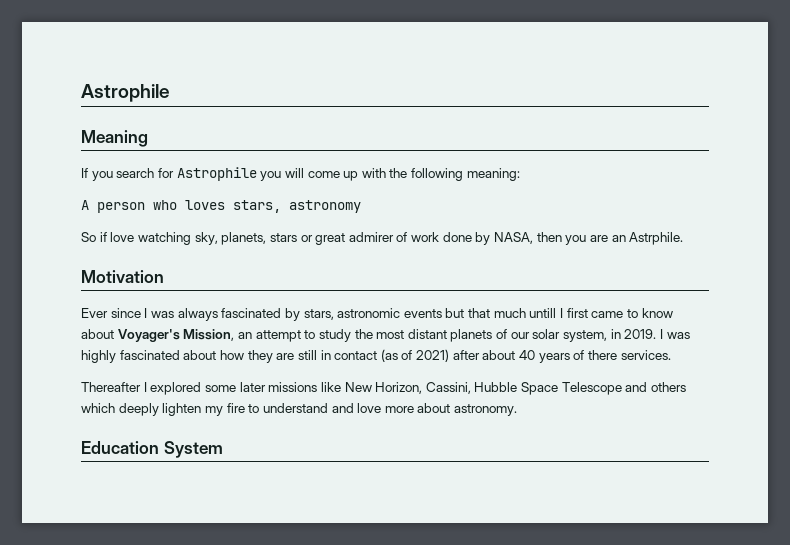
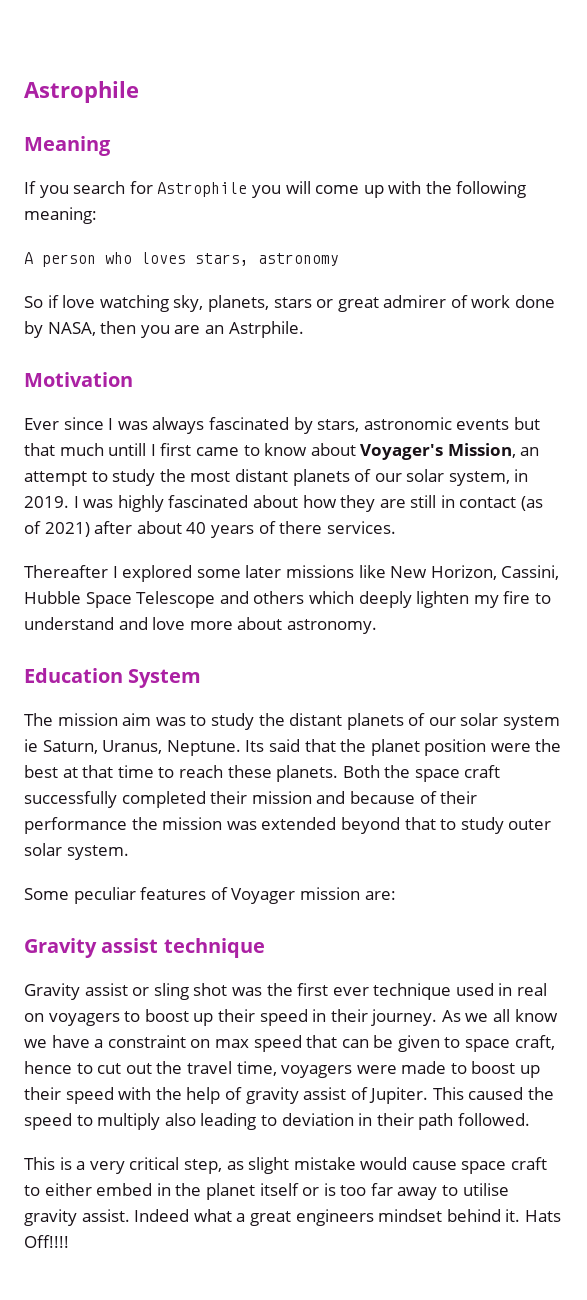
(223, 449) none -> [24,713,561,730] [24,739,562,756] [24,765,501,782] [24,791,478,808] [24,817,552,834] [24,843,129,860] [24,887,396,904] [24,938,265,958] [24,983,548,1000] [24,1009,558,1026] [24,1035,555,1052] [24,1061,541,1078] [24,1087,555,1104] [24,1113,530,1130] [24,1157,548,1174] [24,1183,509,1200] [24,1209,561,1226] [24,1235,69,1248] // The mission aim was to study the distant planets of our solar system ie Saturn, Uranus, Neptune. Its said that the planet position were the best at that time to reach these planets. Both the space craft successfully completed their mission and because of their performance the mission was extended beyond that to study outer solar system. // Some peculiar features of Voyager mission are: // Gravity assist technique // Gravity assist or sling shot was the first ever technique used in real on voyagers to boost up their speed in their journey. As we all know we have a constraint on max speed that can be given to space craft, hence to cut out the travel time, voyagers were made to boost up their speed with the help of gravity assist of Jupiter. This caused the speed to multiply also leading to deviation in their path followed. // This is a very critical step, as slight mistake would cause space craft to either embed in the planet itself or is too far away to utilise gravity assist. Indeed what a great engineers mindset behind it. Hats Off!!!!

